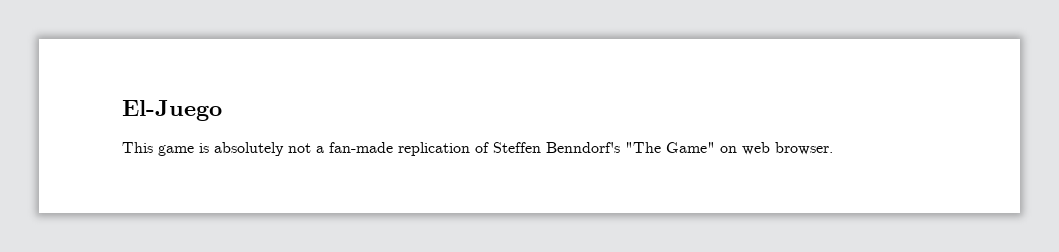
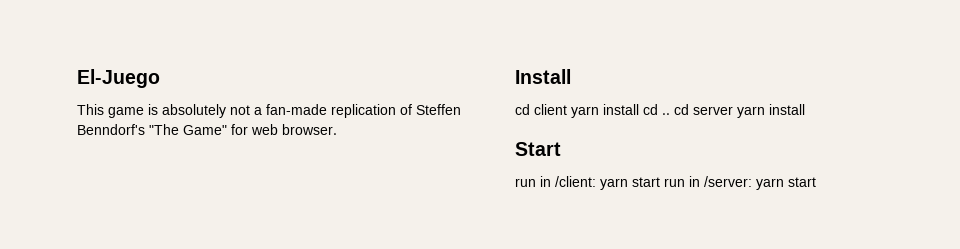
[720,146,737,153] on -> [231,124,248,135] for
(833, 148) none -> [515,69,571,84] [515,104,805,118] [515,142,561,156] [515,176,816,190] // Install // cd client yarn install cd .. cd server yarn install // Start // run in /client: yarn start run in /server: yarn start

